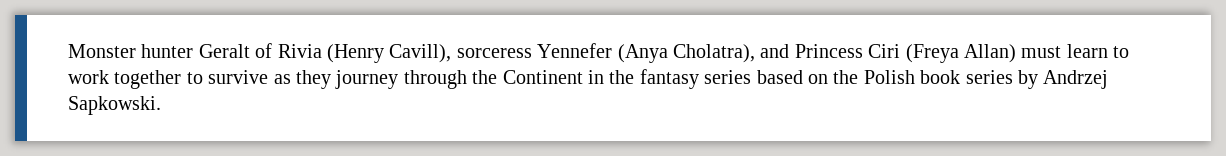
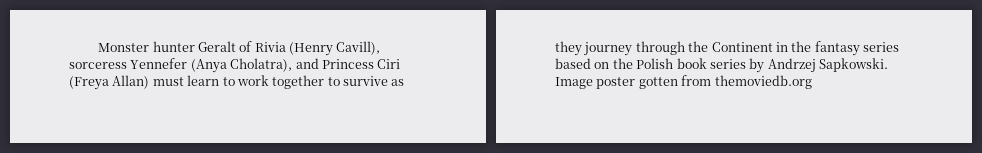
(161, 105) none -> [555,75,812,89] Image poster gotten from themoviedb.org

